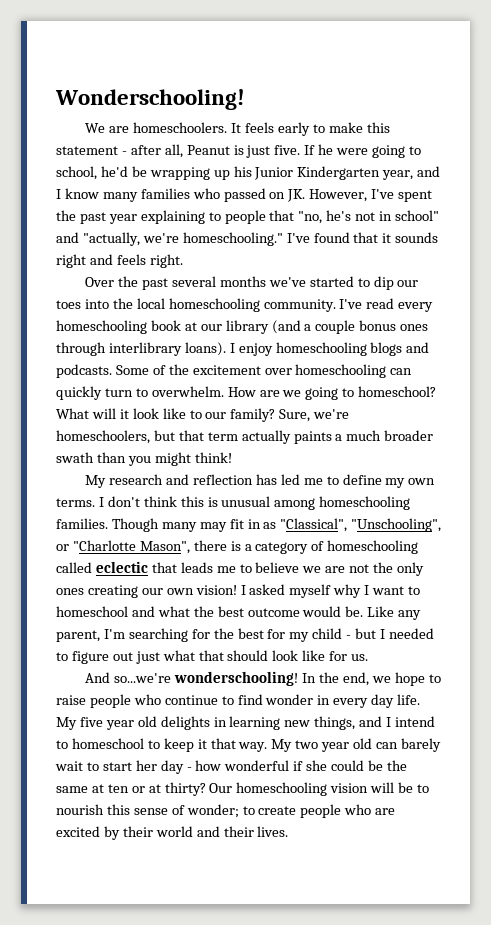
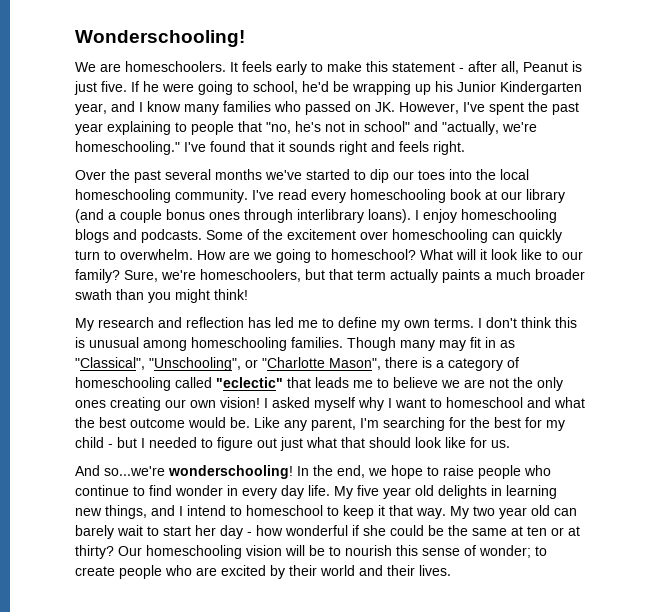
[95,561,148,573] eclectic -> [216,377,283,388] "eclectic"

